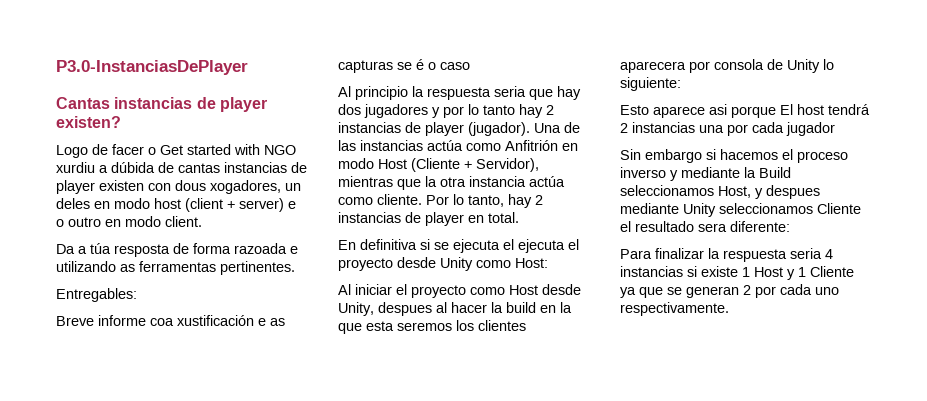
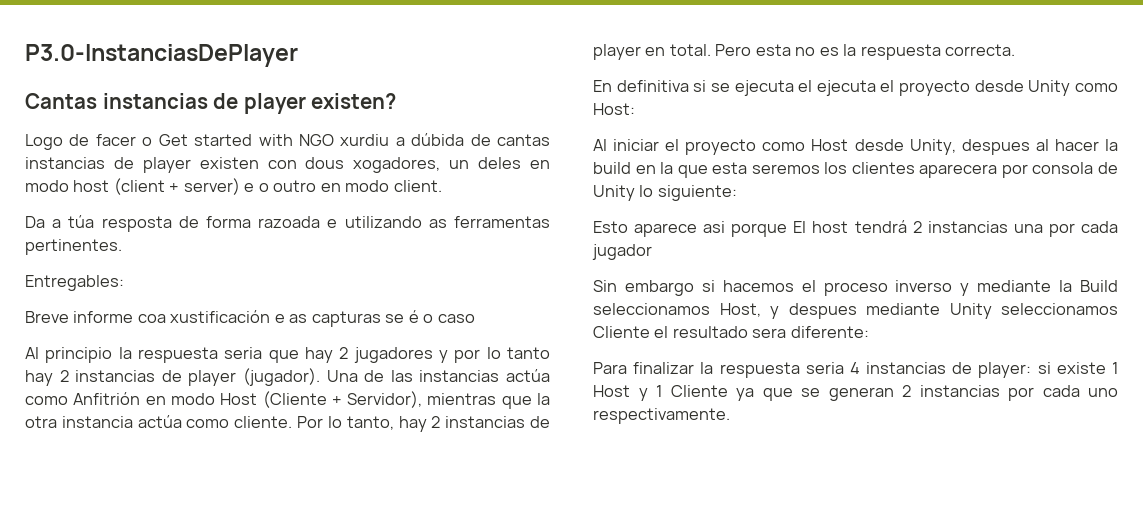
[338,104,361,115] dos -> [339,347,349,359] 2
(519, 217) none -> [715,44,1016,60] Pero esta no es la respuesta correcta.
(683, 271) none -> [952,362,1032,378] de player:
(751, 290) none -> [919,385,1000,397] instancias

